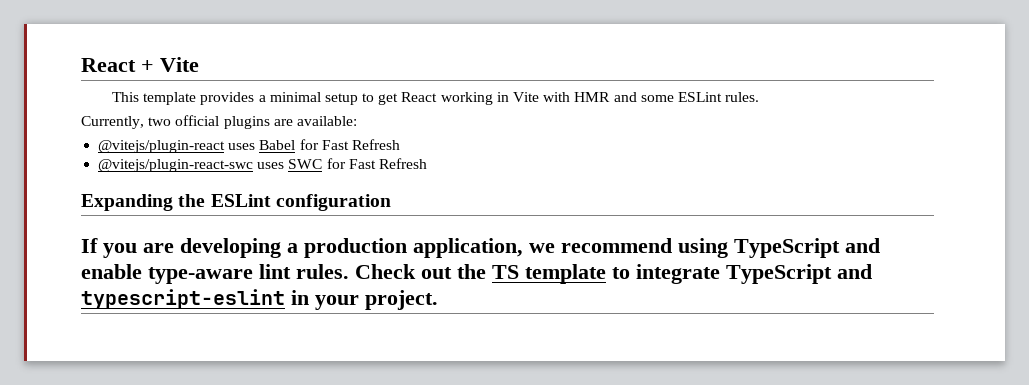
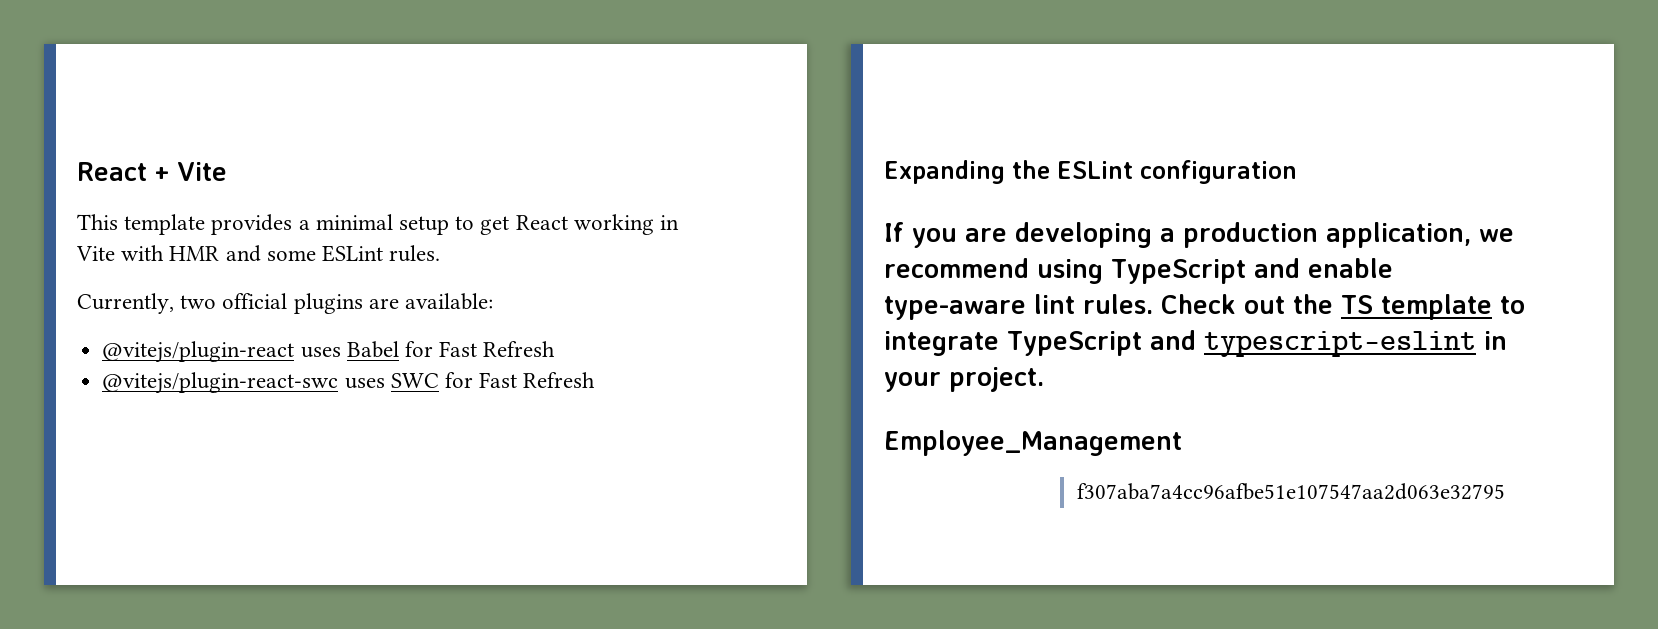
(438, 300) none -> [884,430,1182,456] [1076,483,1505,500] // Employee_Management // f307aba7a4cc96afbe51e107547aa2d063e32795

